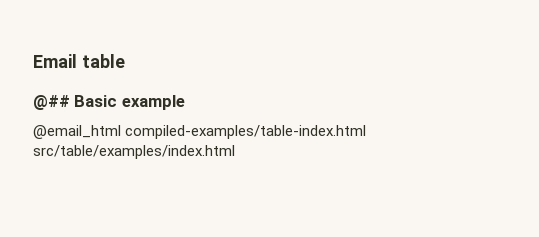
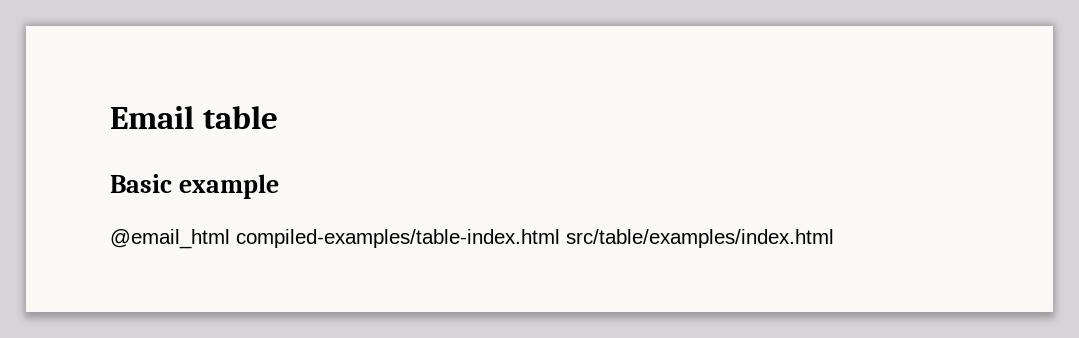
[33,95,70,110] @## -> (278, 117) none

